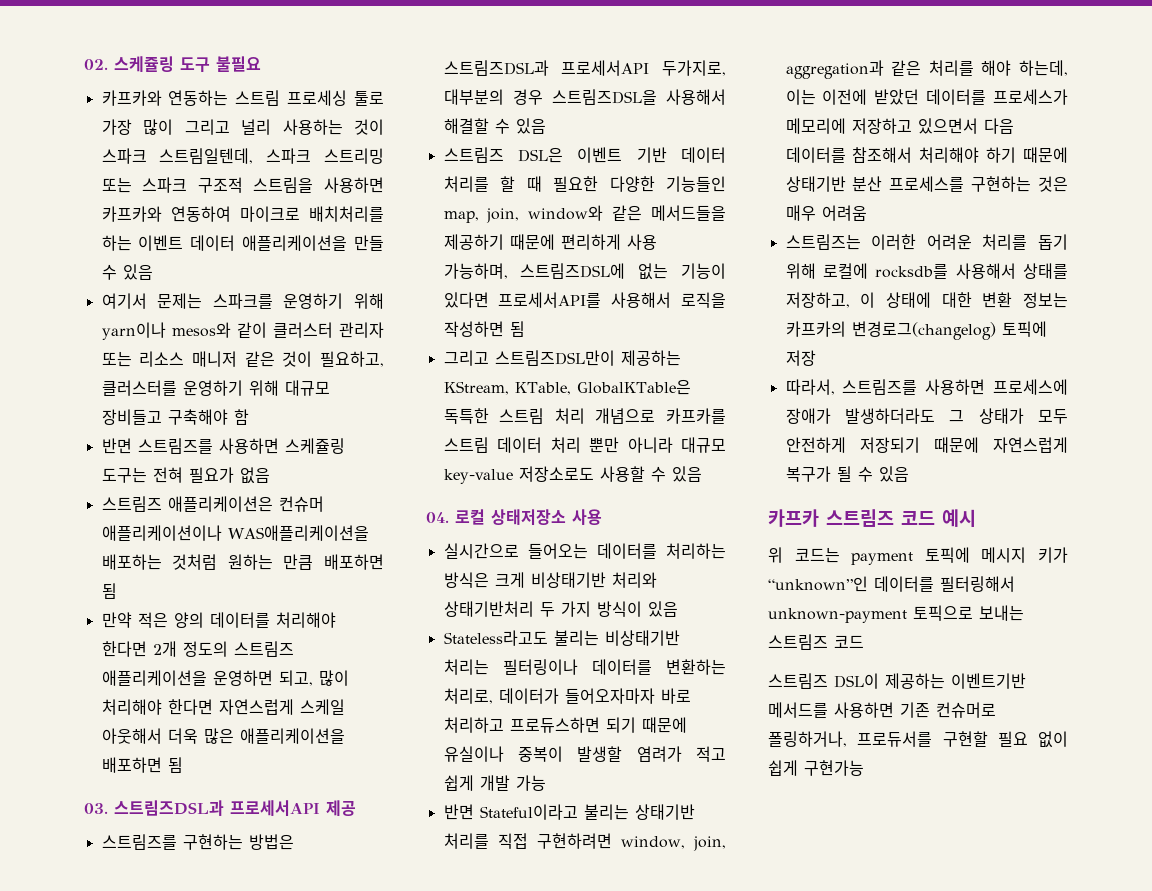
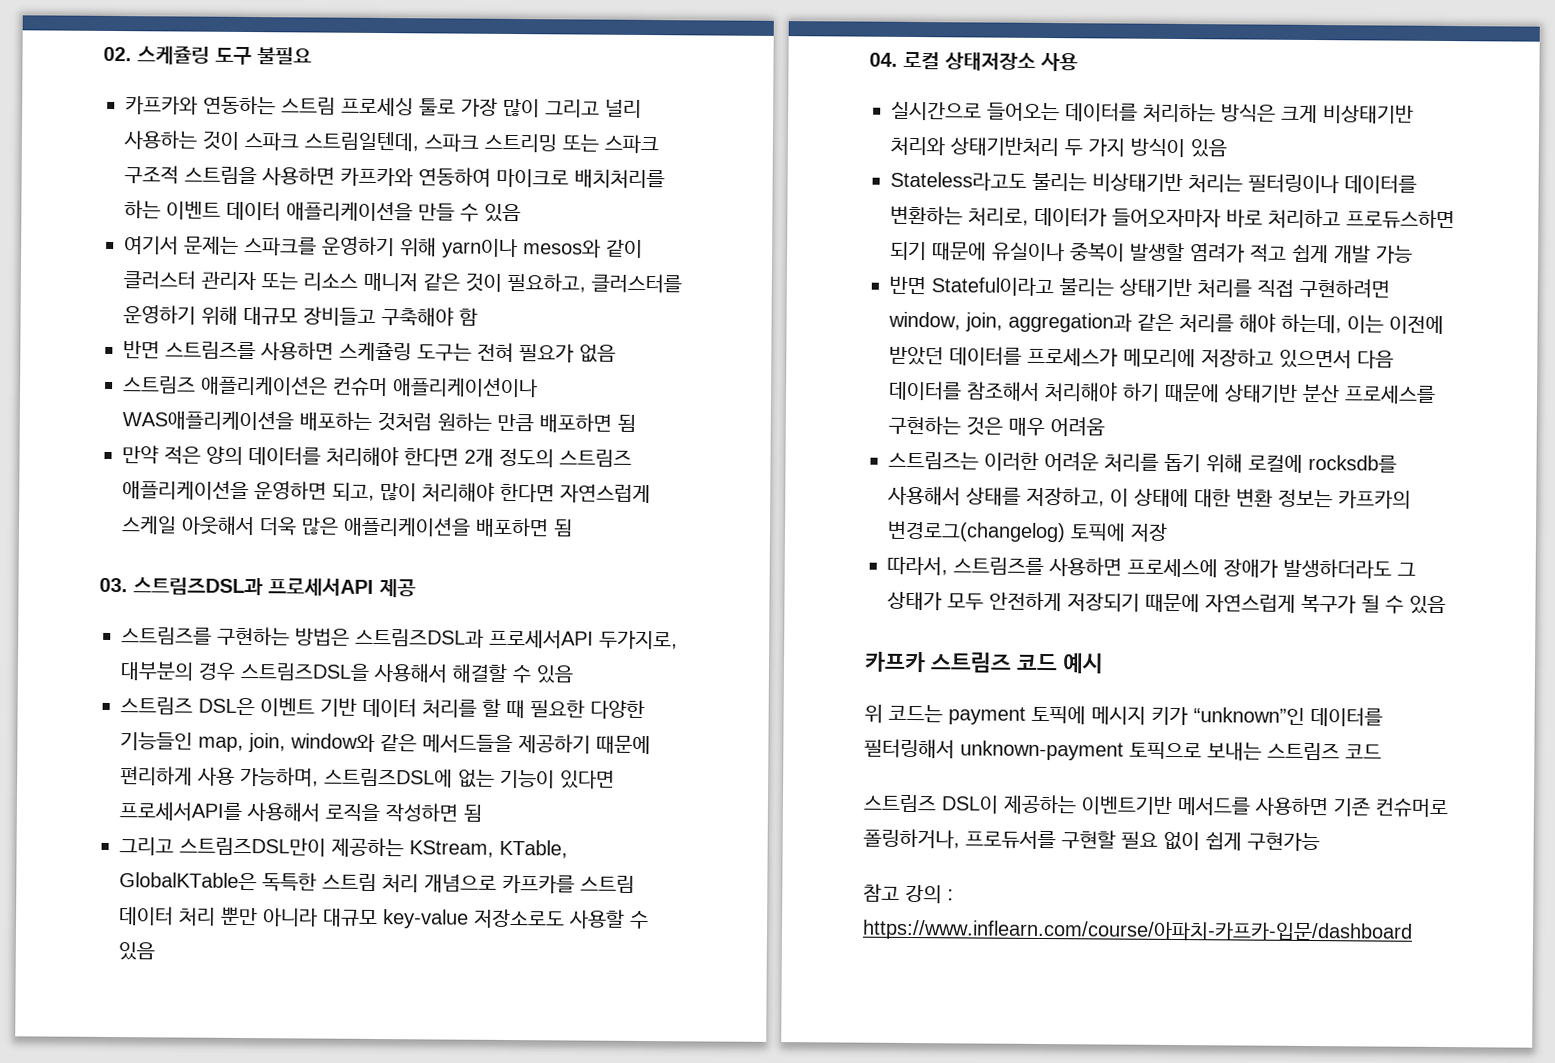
(864, 768) none -> [863,883,954,904] [862,919,1413,943] // 참고 강의 : https://www.inflearn.com/course/아파치-카프카-입문/dashboard

